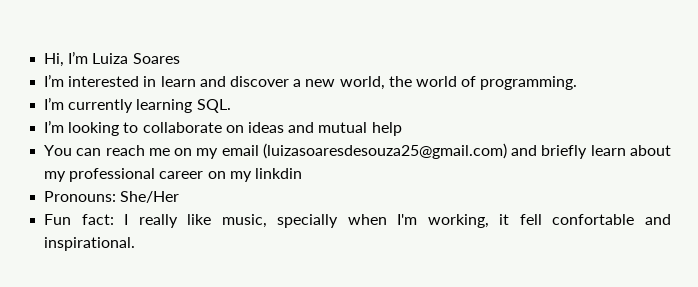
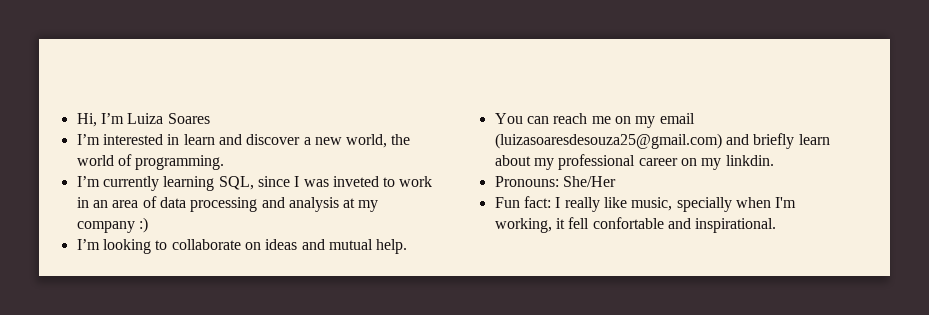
[196,99,231,113] SQL. -> [218,176,433,190] [76,196,379,212] [76,217,148,233] SQL, since I was inveted to work in an area of data processing and analysis at my company :)
[371,122,402,136] help -> [376,239,408,254] help.
[254,168,302,179] linkdin -> [725,155,774,166] linkdin.

